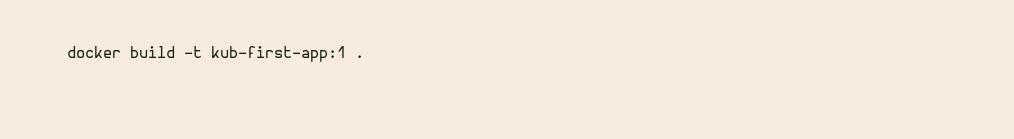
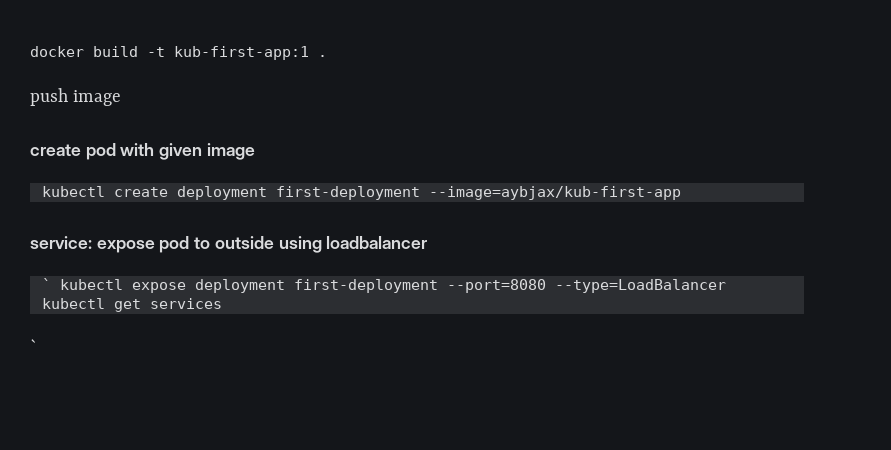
(364, 56) none -> [30,88,122,106] [30,143,255,160] [41,186,681,200] [30,236,428,253] [41,278,726,293] [41,298,222,312] [30,339,37,352] // push image // create pod with given image // kubectl create deployment first-deployment --image=aybjax/kub-first-app // service: expose pod to outside using loadbalancer // ` kubectl expose deployment first-deployment --port=8080 --type=LoadBalancer kubectl get services // `

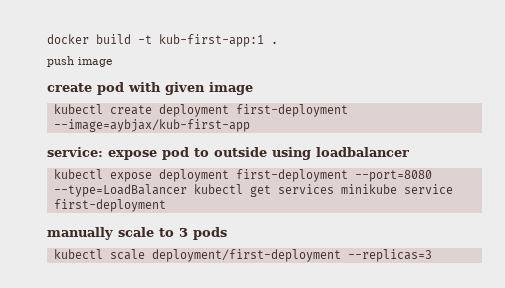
[41,278,51,290] ` -> (409, 152) none
[30,339,37,352] // ` -> [340,184,453,194] [53,199,166,212] [47,227,227,240] [53,249,432,262] minikube service first-deployment // manually scale to 3 pods // kubectl scale deployment/first-deployment --replicas=3

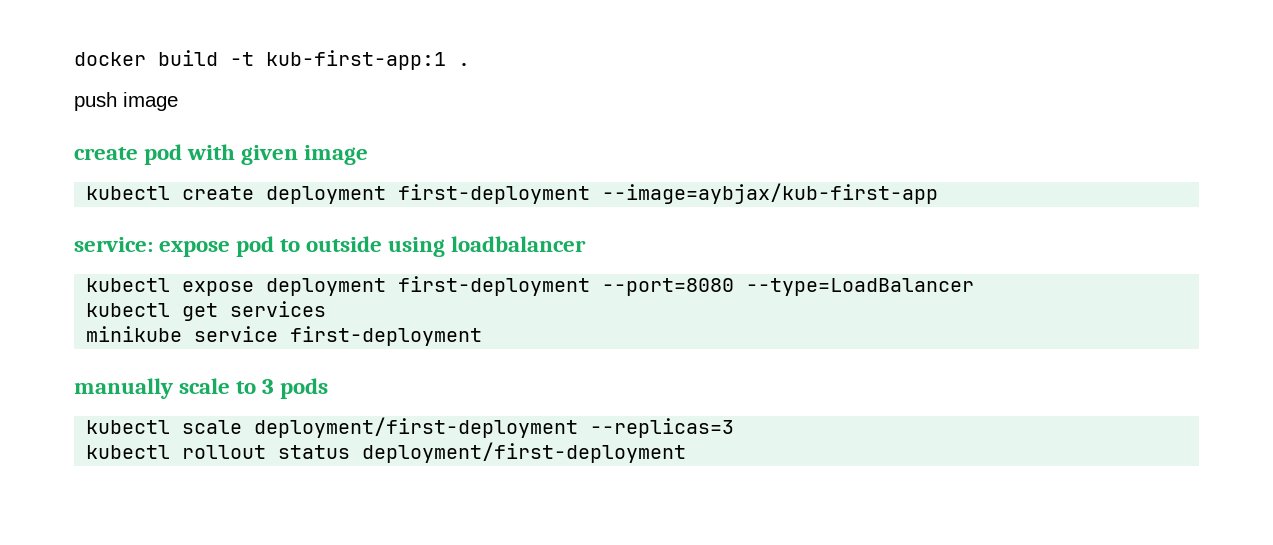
(187, 190) none -> (975, 287) //
(334, 189) none -> (327, 309) //
(432, 255) none -> [86,442,687,463] // kubectl rollout status deployment/first-deployment

